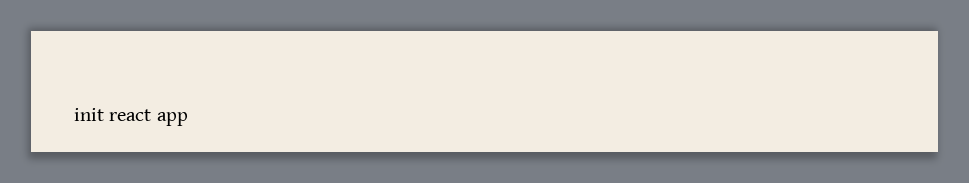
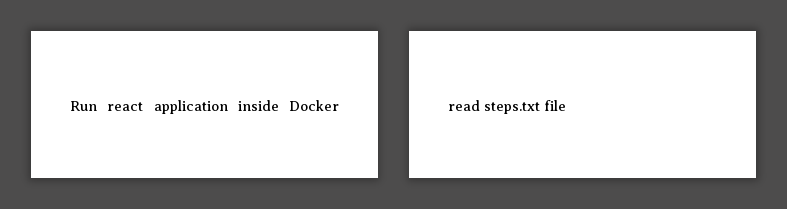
[74,108,188,126] init react app -> [70,100,566,114] Run react application inside Docker read steps.txt file

